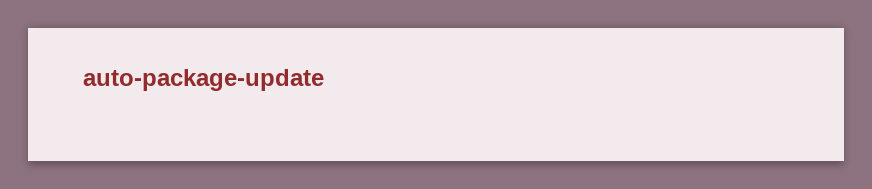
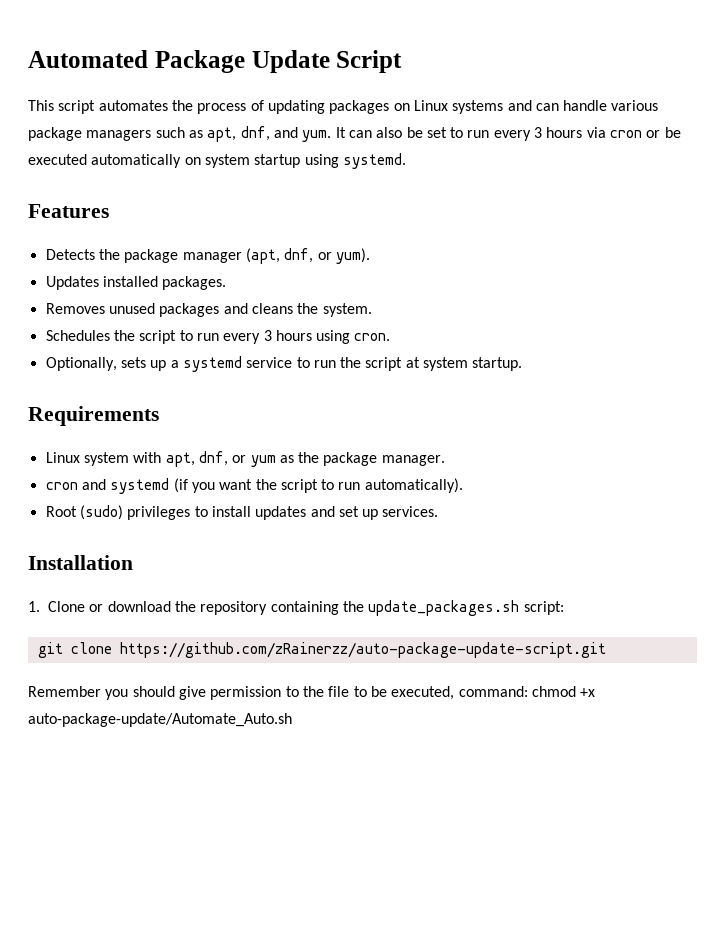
[83,69,324,91] auto-package-update -> [28,50,403,73] [28,100,659,114] [28,126,681,142] [28,153,406,169] [28,204,109,218] [45,248,370,264] [45,276,227,290] [45,303,372,317] [45,330,391,344] [45,356,523,372] [28,406,159,426] [45,451,445,467] [45,478,463,494] [45,505,439,520] [28,555,133,570] [28,600,564,616] [37,642,606,658] [28,686,596,700] [28,713,292,727] Automated Package Update Script // This script automates the process of updating packages on Linux systems and can handle various package managers such as apt, dnf, and yum. It can also be set to run every 3 hours via cron or be executed automatically on system startup using systemd. // Features // Detects the package manager (apt, dnf, or yum). // Updates installed packages. // Removes unused packages and cleans the system. // Schedules the script to run every 3 hours using cron. // Optionally, sets up a systemd service to run the script at system startup. // Requirements // Linux system with apt, dnf, or yum as the package manager. // cron and systemd (if you want the script to run automatically). // Root (sudo) privileges to install updates and set up services. // Installation // 1. Clone or download the repository containing the update_packages.sh script: // git clone https://github.com/zRainerzz/auto-package-update-script.git // Remember you should give permission to the file to be executed, command: chmod +x auto-package-update/Automate_Auto.sh

